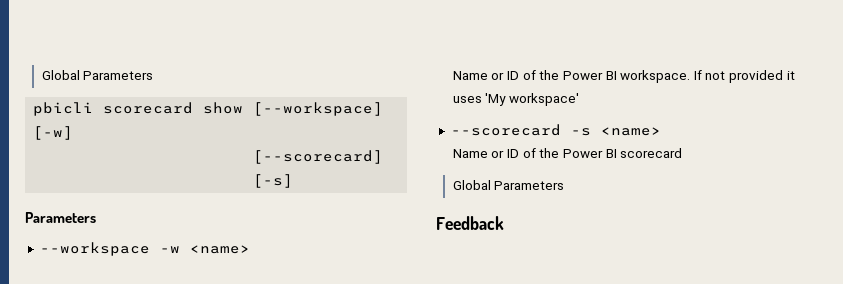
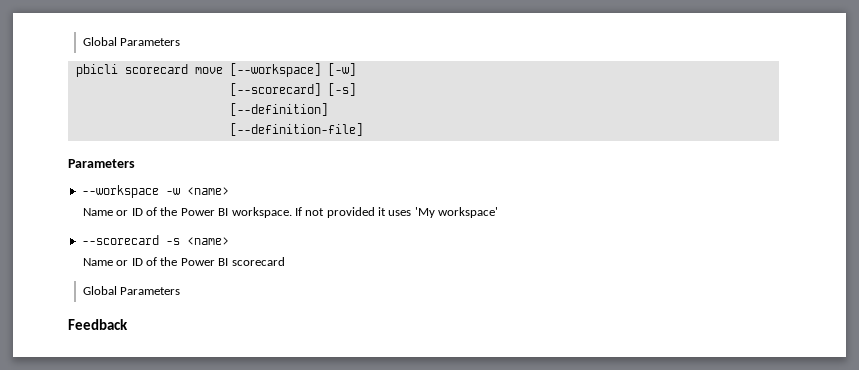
[203,102,244,114] show -> [194,67,223,74] move
(294, 181) none -> [229,103,328,116] [229,123,363,136] // [--definition] // [--definition-file]

